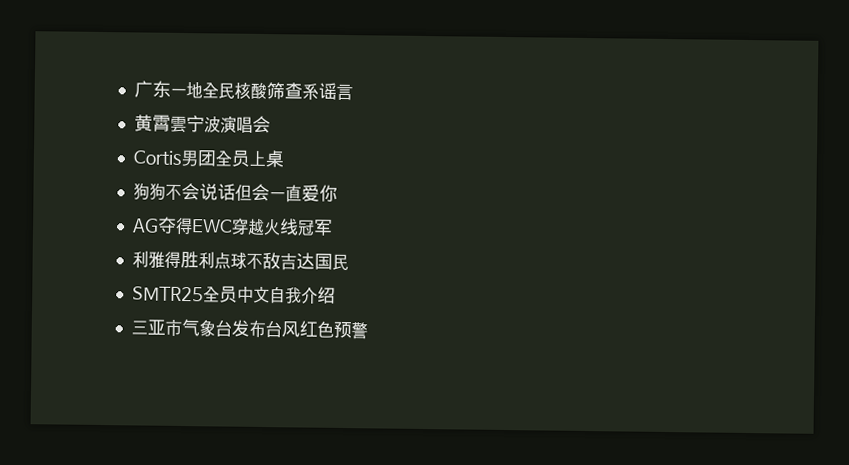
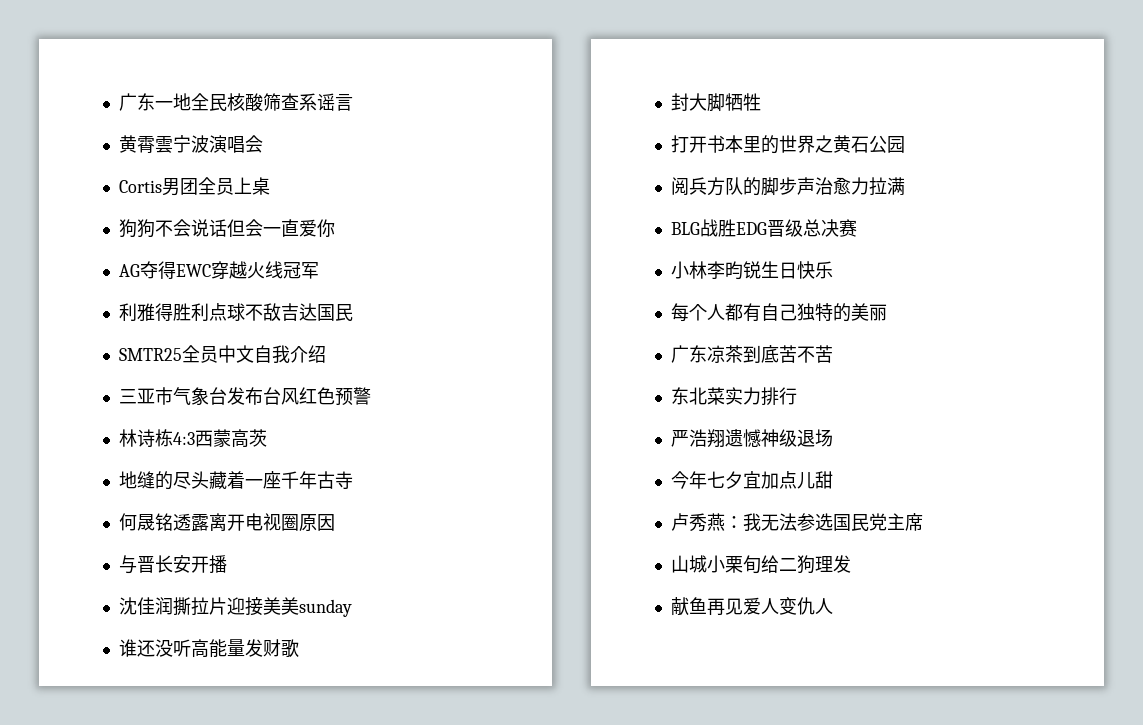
(368, 331) none -> [118,429,267,448] [118,471,353,490] [118,513,335,531] [118,555,227,574] [118,597,352,617] [118,639,299,658] [670,93,761,112] [670,135,905,154] [670,177,905,196] [670,219,857,237] [670,261,833,280] [670,303,887,322] [670,345,833,363] [670,387,797,406] [670,429,833,448] [670,471,833,489] [670,513,923,532] [670,555,851,574] [670,597,833,616] // 林诗栋4:3西蒙高茨 // 地缝的尽头藏着一座千年古寺 // 何晟铭透露离开电视圈原因 // 与晋长安开播 // 沈佳润撕拉片迎接美美sunday // 谁还没听高能量发财歌 // 封大脚牺牲 // 打开书本里的世界之黄石公园 // 阅兵方队的脚步声治愈力拉满 // BLG战胜EDG晋级总决赛 // 小林李昀锐生日快乐 // 每个人都有自己独特的美丽 // 广东凉茶到底苦不苦 // 东北菜实力排行 // 严浩翔遗憾神级退场 // 今年七夕宜加点儿甜 // 卢秀燕：我无法参选国民党主席 // 山城小栗旬给二狗理发 // 献鱼再见爱人变仇人

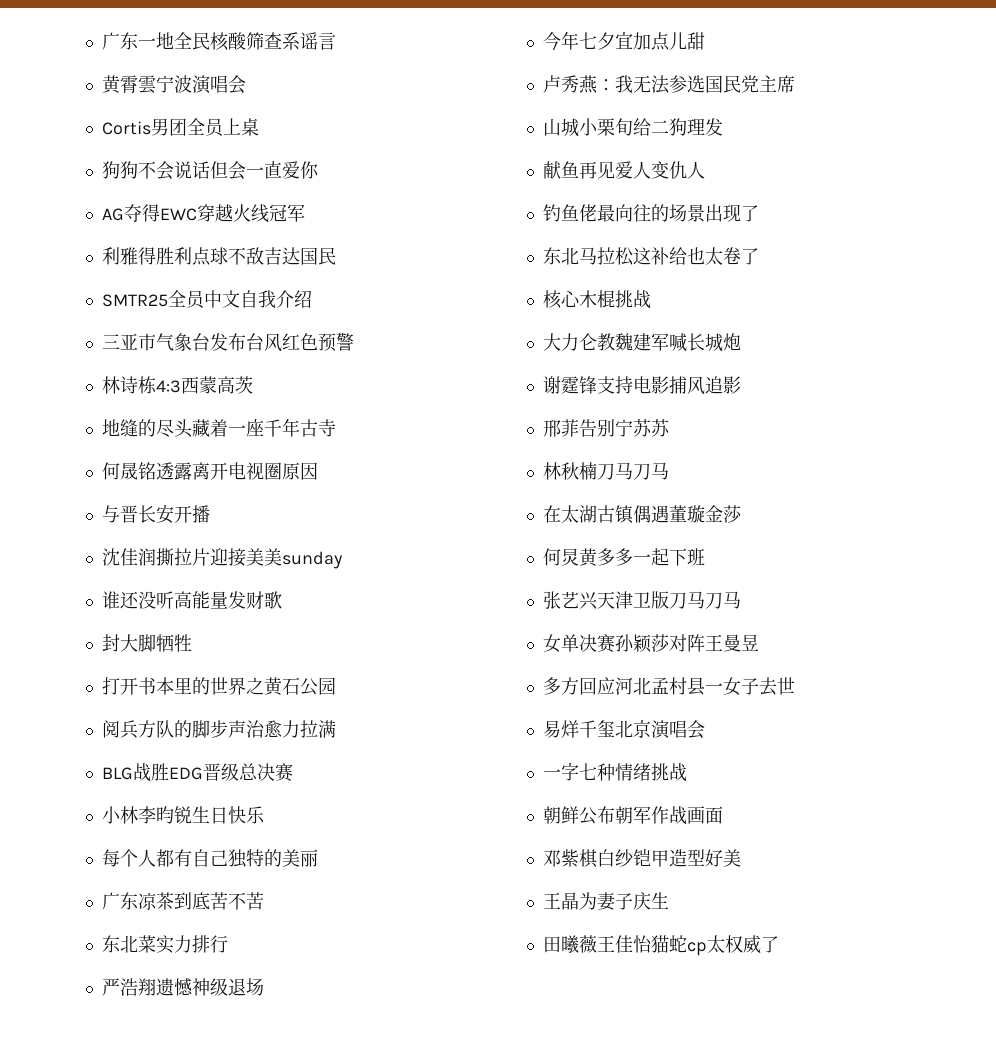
(833, 606) none -> [542,204,759,222] [542,247,759,266] [542,290,651,309] [542,333,741,352] [542,376,741,395] [542,419,670,437] [542,462,669,480] [542,505,742,524] [542,548,705,567] [542,591,741,610] [542,634,759,653] [542,677,795,696] [542,720,705,739] [542,762,687,782] [542,806,723,825] [542,848,741,868] [542,892,669,911] [542,935,779,956] // 钓鱼佬最向往的场景出现了 // 东北马拉松这补给也太卷了 // 核心木棍挑战 // 大力仑教魏建军喊长城炮 // 谢霆锋支持电影捕风追影 // 邢菲告别宁苏苏 // 林秋楠刀马刀马 // 在太湖古镇偶遇董璇金莎 // 何炅黄多多一起下班 // 张艺兴天津卫版刀马刀马 // 女单决赛孙颖莎对阵王曼昱 // 多方回应河北孟村县一女子去世 // 易烊千玺北京演唱会 // 一字七种情绪挑战 // 朝鲜公布朝军作战画面 // 邓紫棋白纱铠甲造型好美 // 王晶为妻子庆生 // 田曦薇王佳怡猫蛇cp太权威了

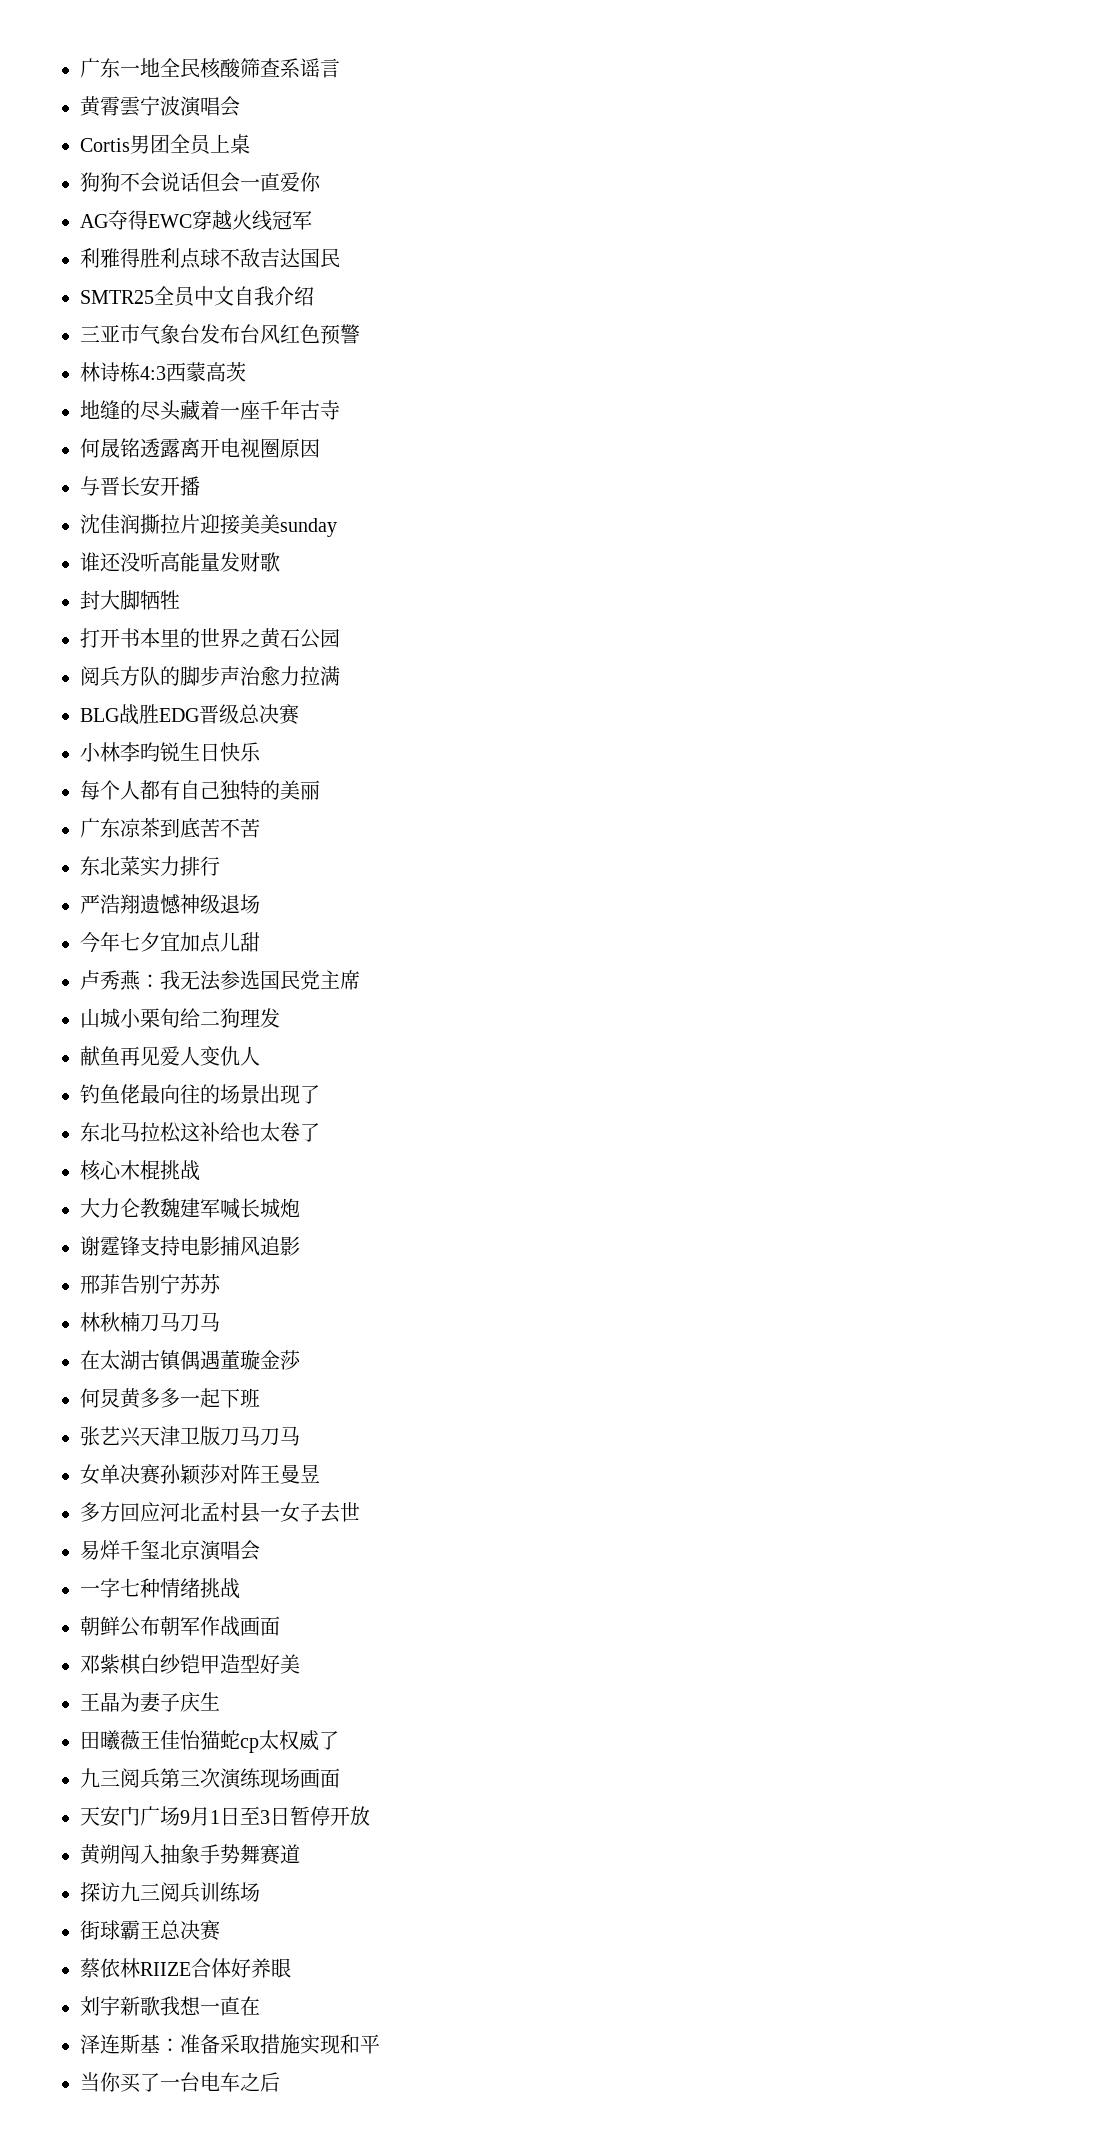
(779, 944) none -> [80,1768,340,1789] [80,1806,370,1827] [80,1844,300,1865] [80,1882,260,1903] [80,1920,220,1941] [80,1958,291,1978] [80,1996,260,2016] [80,2034,380,2055] [80,2072,280,2093] // 九三阅兵第三次演练现场画面 // 天安门广场9月1日至3日暂停开放 // 黄朔闯入抽象手势舞赛道 // 探访九三阅兵训练场 // 街球霸王总决赛 // 蔡依林RIIZE合体好养眼 // 刘宇新歌我想一直在 // 泽连斯基：准备采取措施实现和平 // 当你买了一台电车之后

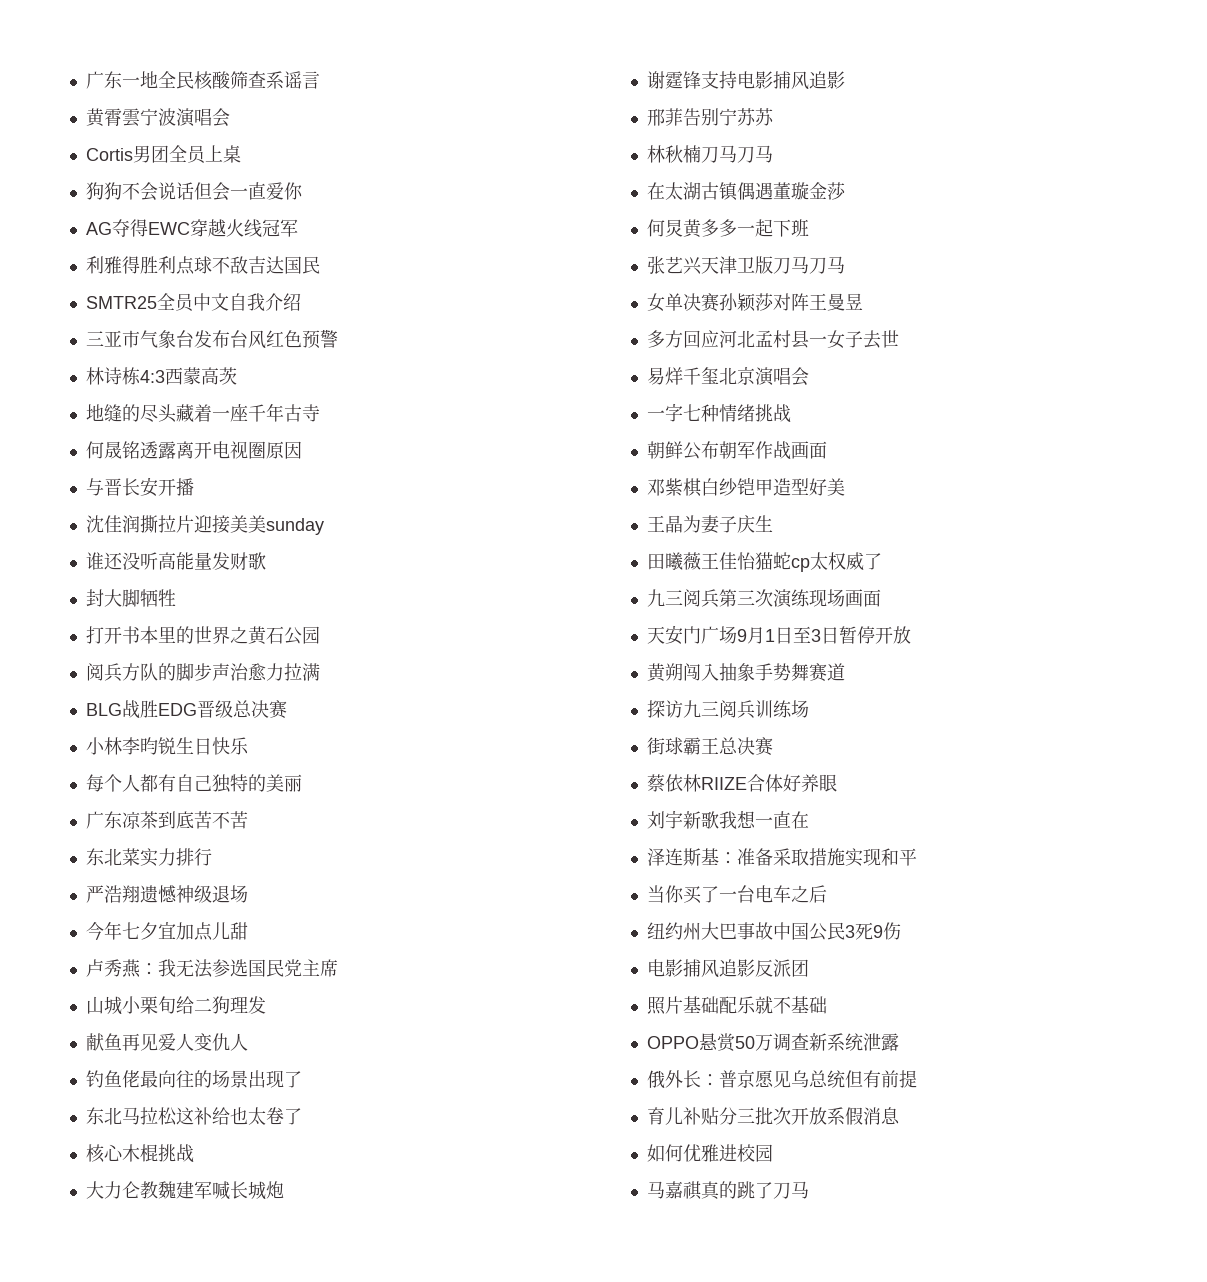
(280, 2082) none -> [646,922,901,941] [646,959,809,978] [646,996,827,1015] [646,1033,899,1052] [646,1070,917,1089] [646,1107,900,1125] [646,1144,773,1162] [646,1181,809,1200] // 纽约州大巴事故中国公民3死9伤 // 电影捕风追影反派团 // 照片基础配乐就不基础 // OPPO悬赏50万调查新系统泄露 // 俄外长：普京愿见乌总统但有前提 // 育儿补贴分三批次开放系假消息 // 如何优雅进校园 // 马嘉祺真的跳了刀马

